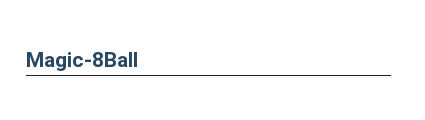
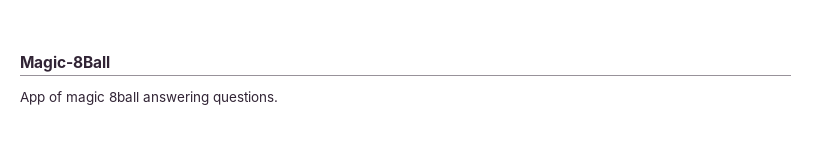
(138, 61) none -> [20,91,278,105] // App of magic 8ball answering questions.

